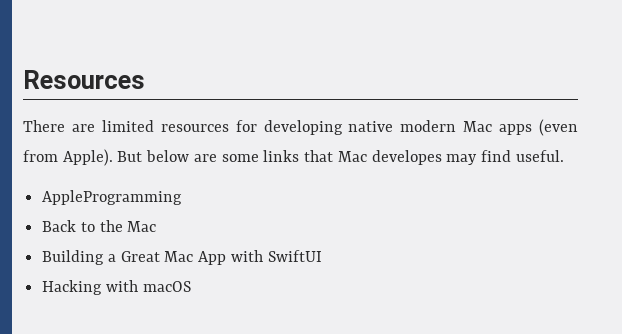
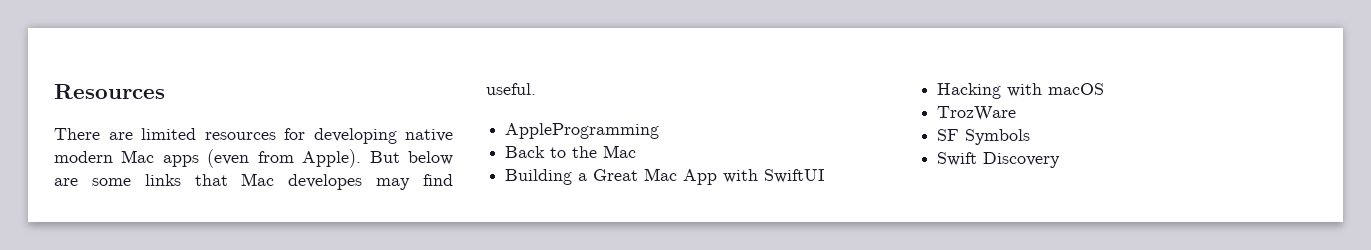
(191, 286) none -> [937,106,1017,121] [937,129,1031,145] [937,152,1061,168] // TrozWare // SF Symbols // Swift Discovery

